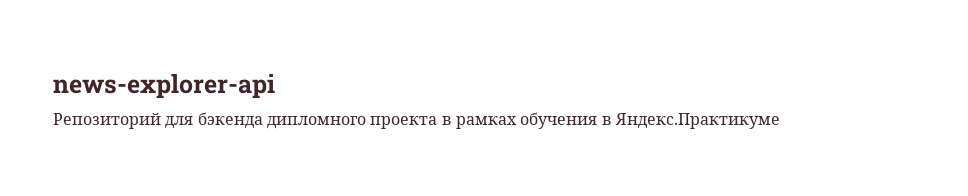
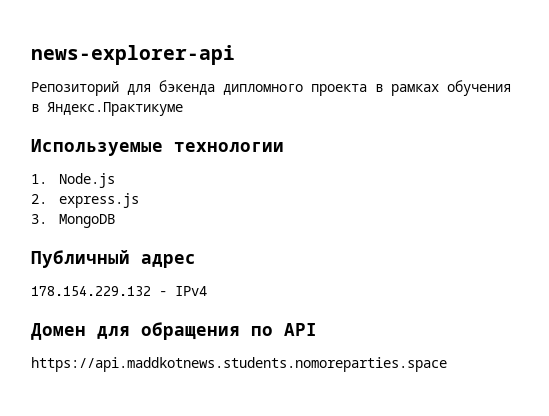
(780, 121) none -> [31,139,284,156] [31,173,115,188] [31,193,139,208] [31,214,115,228] [31,250,196,268] [31,286,207,296] [31,322,317,340] [31,357,447,372] // Используемые технологии // 1. Node.js // 2. express.js // 3. MongoDB // Публичный адрес // 178.154.229.132 - IPv4 // Домен для обращения по API // https://api.maddkotnews.students.nomoreparties.space

